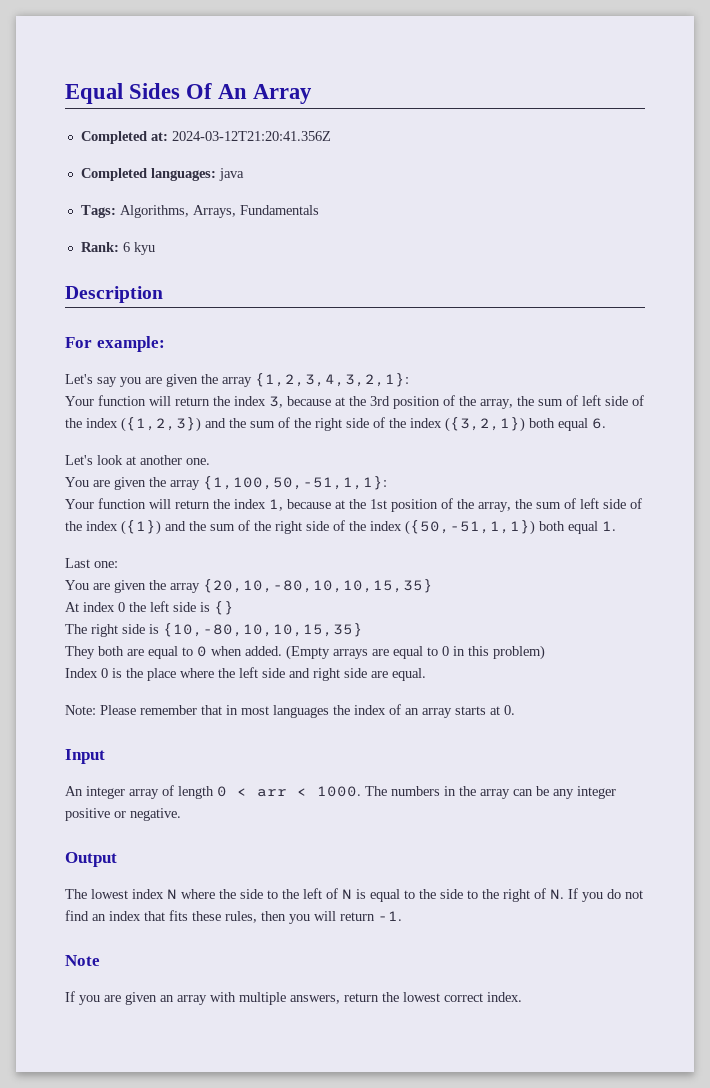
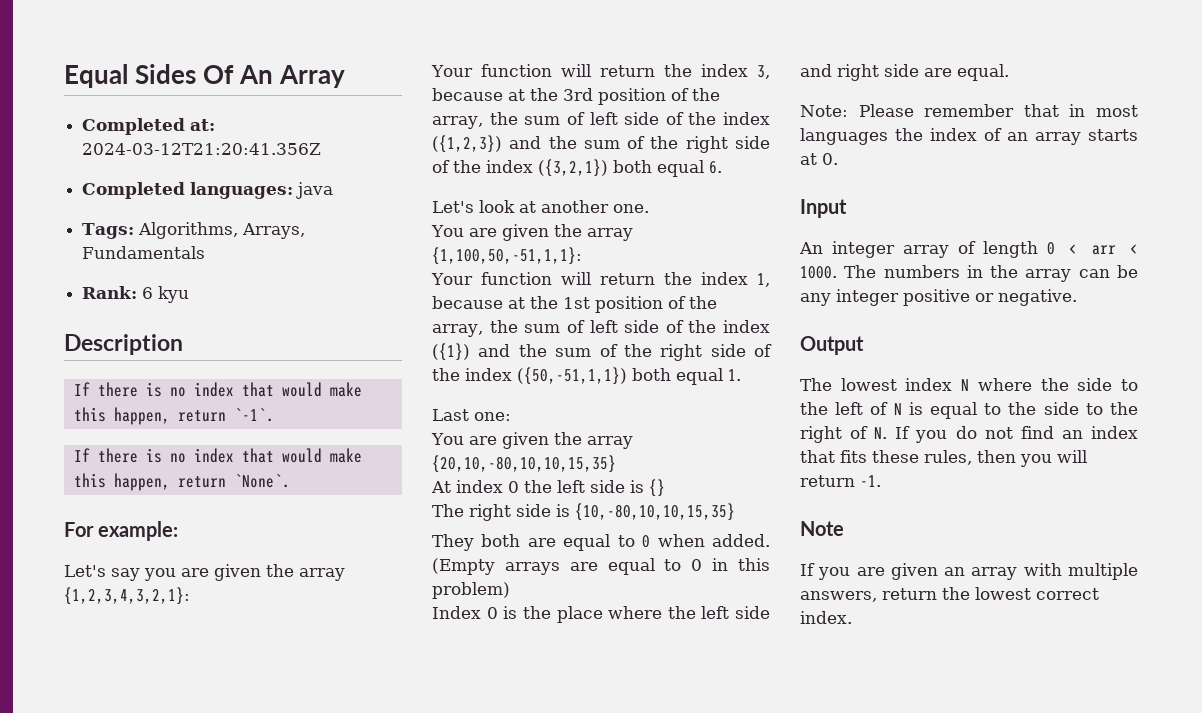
(163, 294) none -> [73,382,362,397] [73,407,274,425] [73,448,362,463] [73,473,290,491] // If there is no index that would make this happen, return `-1`. // If there is no index that would make this happen, return `None`.

